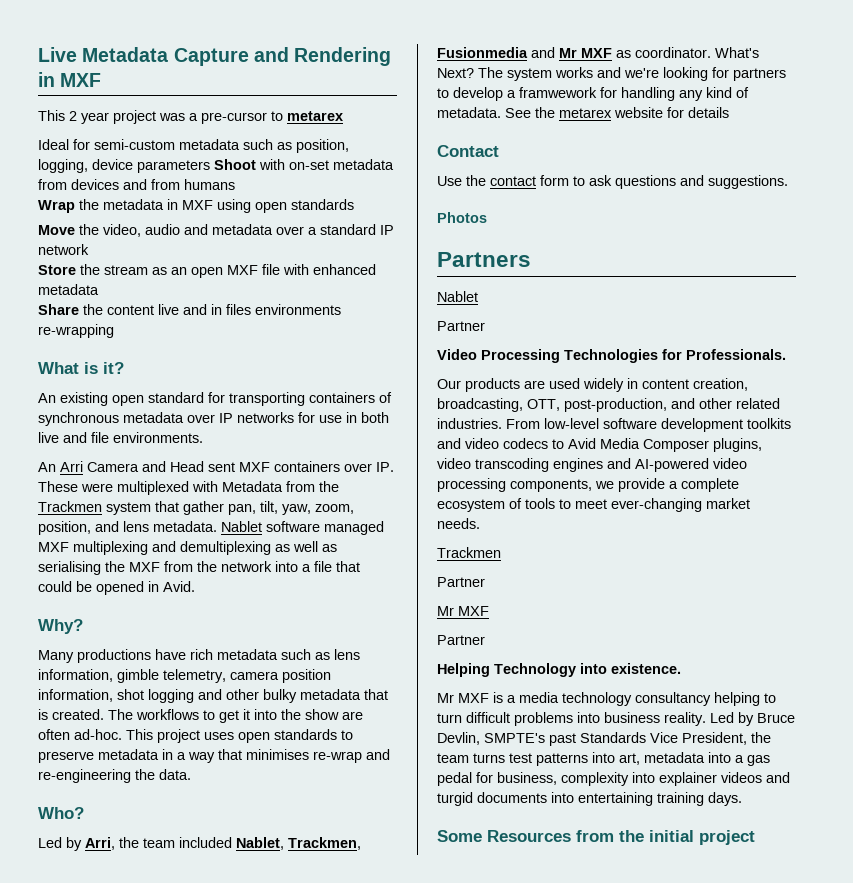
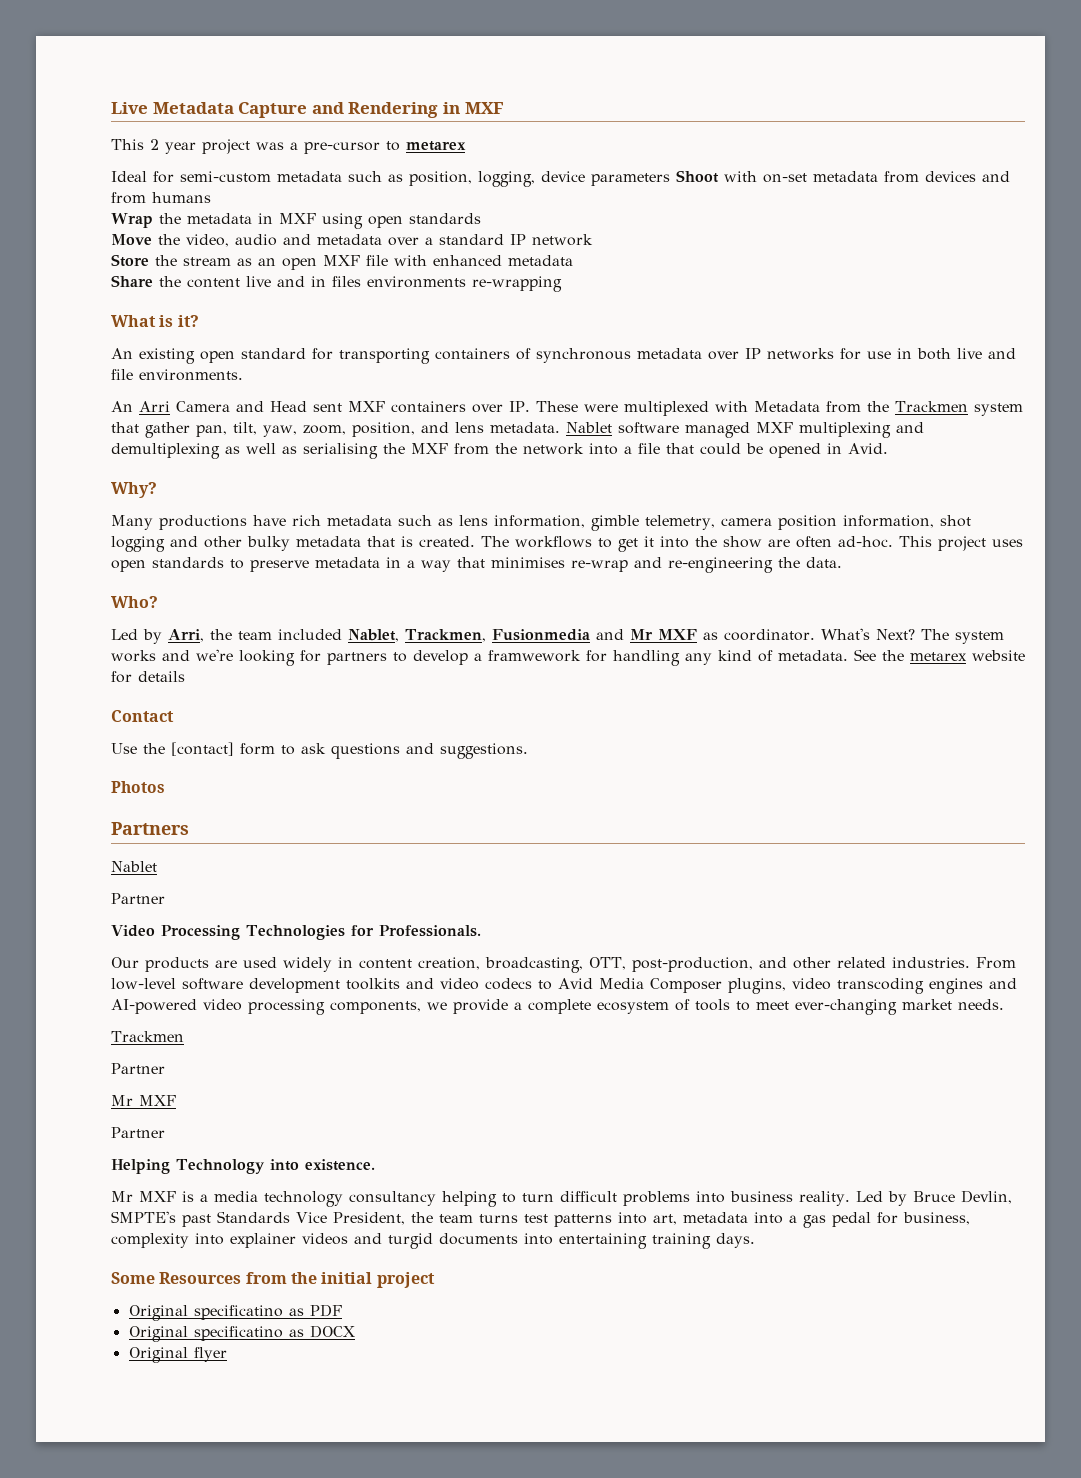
[490,176,536,186] contact -> [171,742,234,756] [contact]
(755, 837) none -> [128,1304,342,1321] [128,1325,355,1342] [128,1347,227,1363] // Original specificatino as PDF // Original specificatino as DOCX // Original flyer

